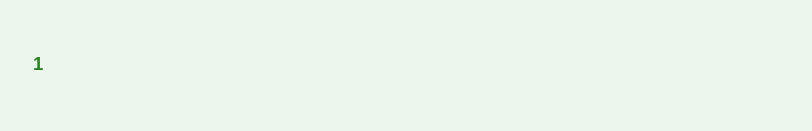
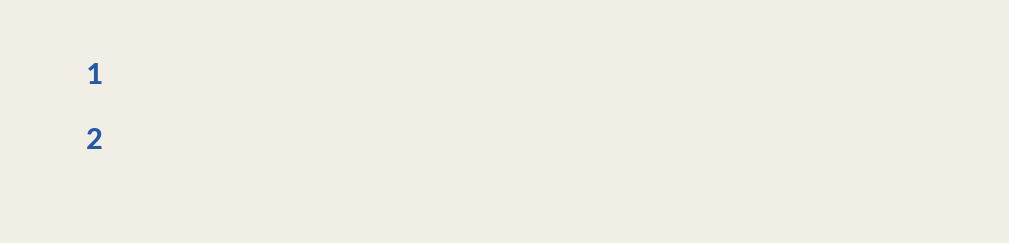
(43, 63) none -> [86,128,103,149] // 2

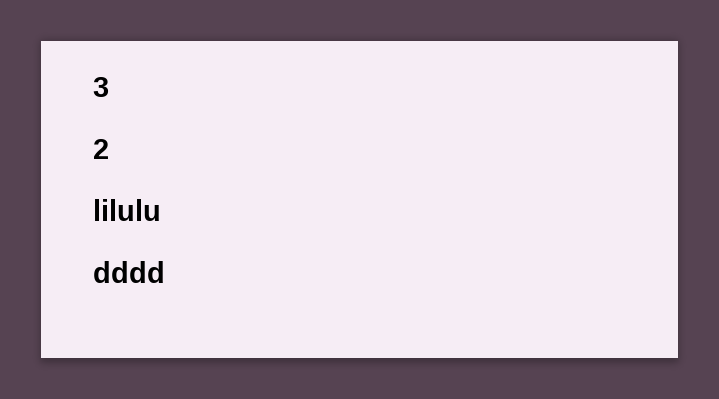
[86,63,103,84] 1 -> [93,77,109,97] 3
(103, 138) none -> [93,199,161,221] [93,261,165,283] // lilulu // dddd

